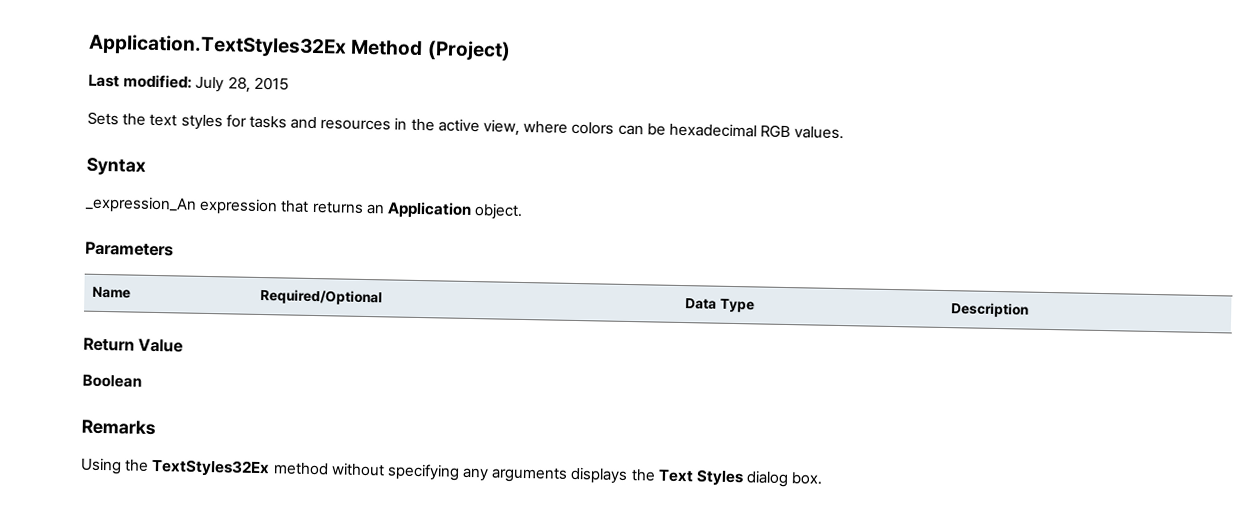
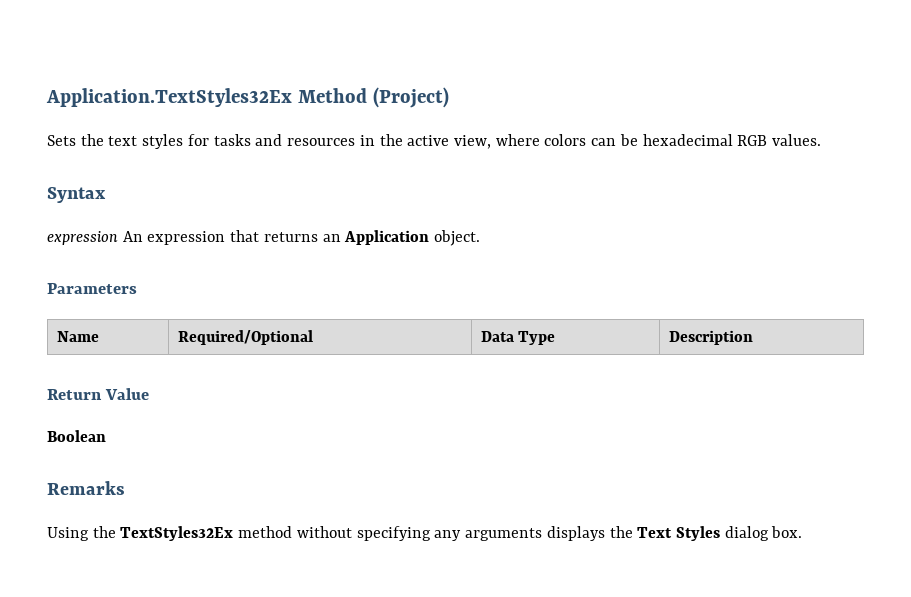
[88,74,289,93] // Last modified: July 28, 2015 -> (449, 97) none
[84,195,197,214] _expression_An -> [47,231,143,245] expression An

